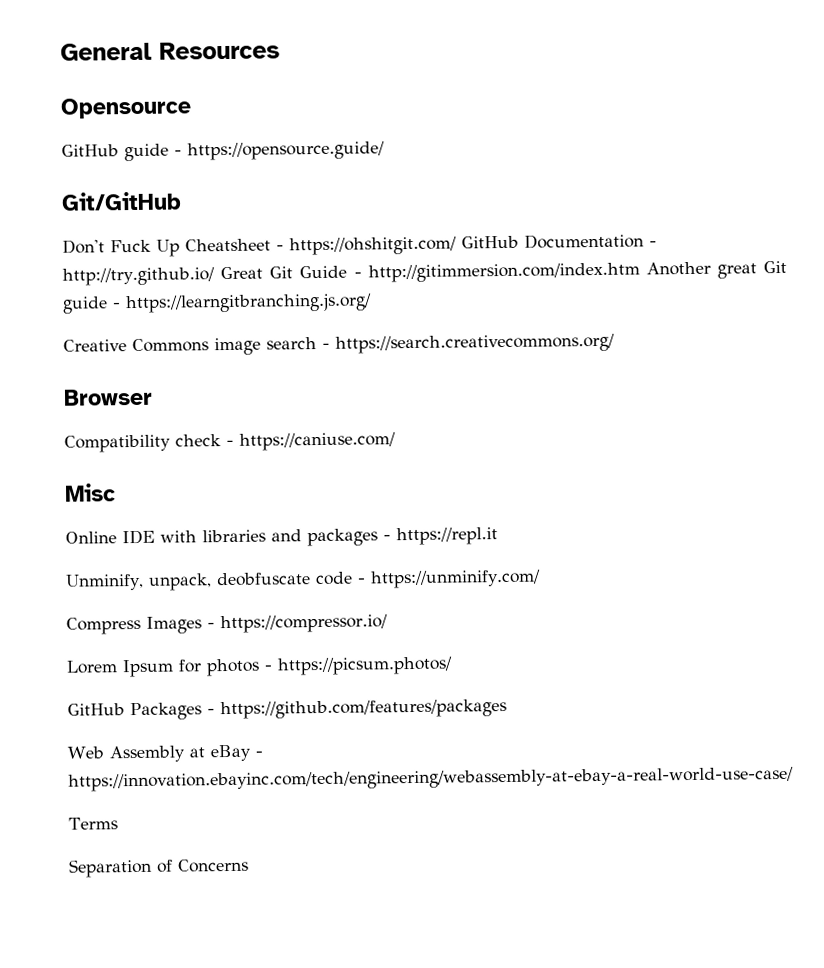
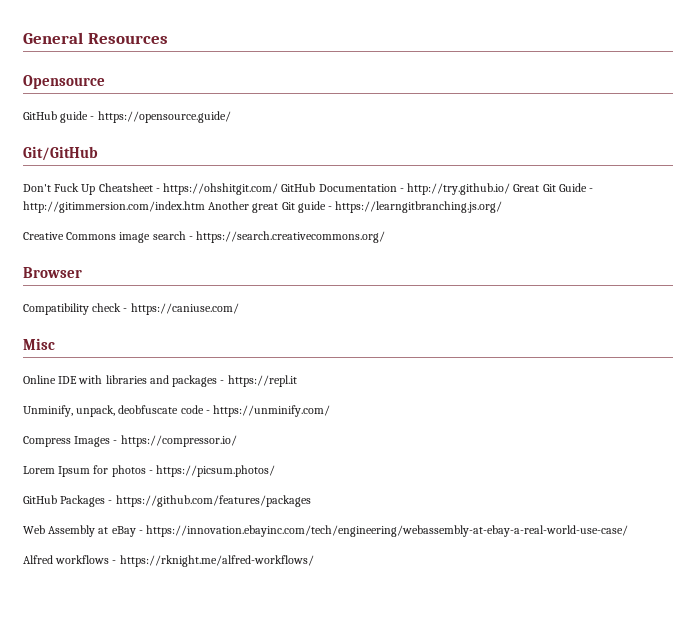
[68,817,118,830] [69,858,249,878] Terms // Separation of Concerns -> [23,555,314,567] Alfred workflows - https://rknight.me/alfred-workflows/

